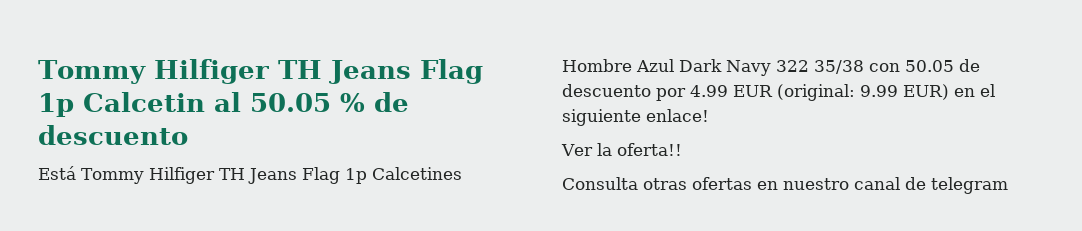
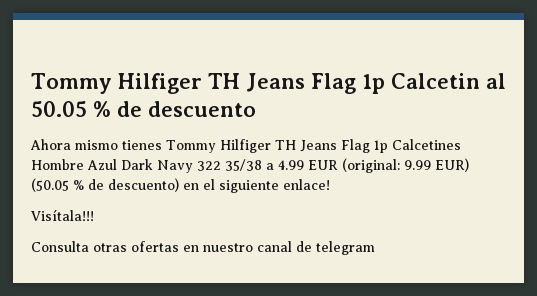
[38,166,76,180] Está -> [30,139,162,150] Ahora mismo tienes
[869,59,980,72] [562,84,686,101] con 50.05 de descuento por -> [266,163,274,170] a
(949, 92) none -> [31,178,179,192] (50.05 % de descuento)
[561,143,682,156] Ver la oferta!! -> [31,209,94,221] Visítala!!!

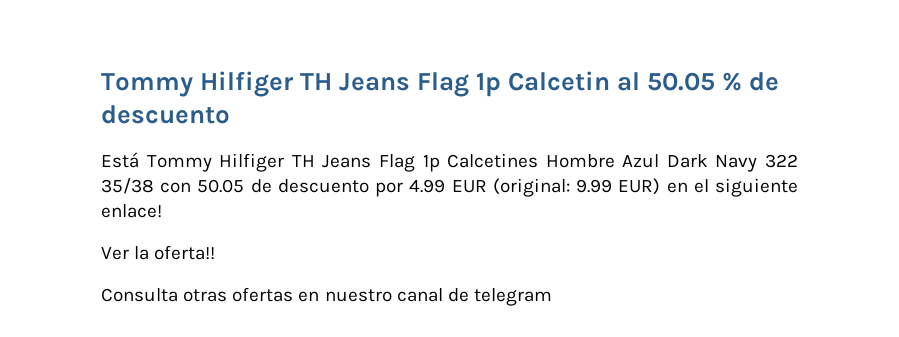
[30,139,162,150] Ahora mismo tienes -> [101,152,139,168] Está
[266,163,274,170] a -> [160,179,404,197] con 50.05 de descuento por
[31,178,179,192] (50.05 % de descuento) -> (661, 186) none
[31,209,94,221] Visítala!!! -> [101,245,216,260] Ver la oferta!!

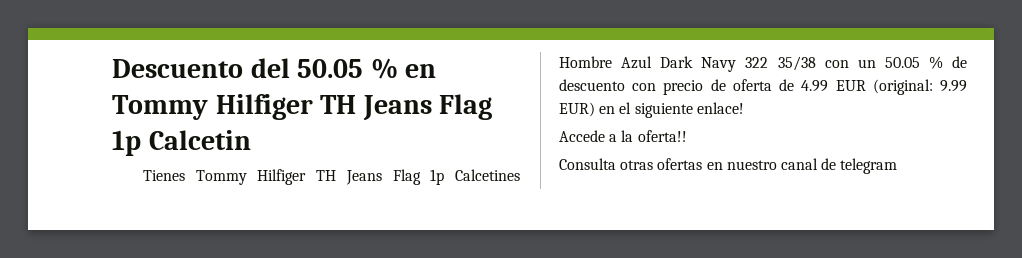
(101, 85) none -> [112,58,437,79] Descuento del 50.05 % en
[617,72,780,91] [101,105,230,124] [101,152,139,168] al 50.05 % de descuento // Está -> [142,170,185,181] // Tienes
[197,179,404,197] 50.05 de descuento por -> [857,56,968,69] [559,79,795,95] un 50.05 % de descuento con precio de oferta de
[101,247,129,260] Ver -> [559,130,618,142] Accede a

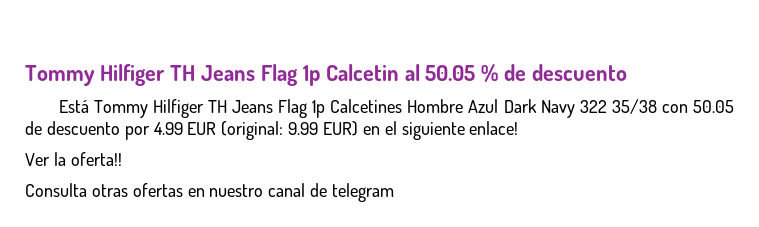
[112,58,437,79] Descuento del 50.05 % en -> (25, 75) none
[142,170,185,181] // Tienes -> [404,64,628,82] [58,100,89,113] al 50.05 % de descuento // Está
[857,56,968,69] [559,79,795,95] un 50.05 % de descuento con precio de oferta de -> [692,100,734,113] [25,121,150,140] 50.05 de descuento por
[559,130,618,142] Accede a -> [25,153,50,166] Ver

